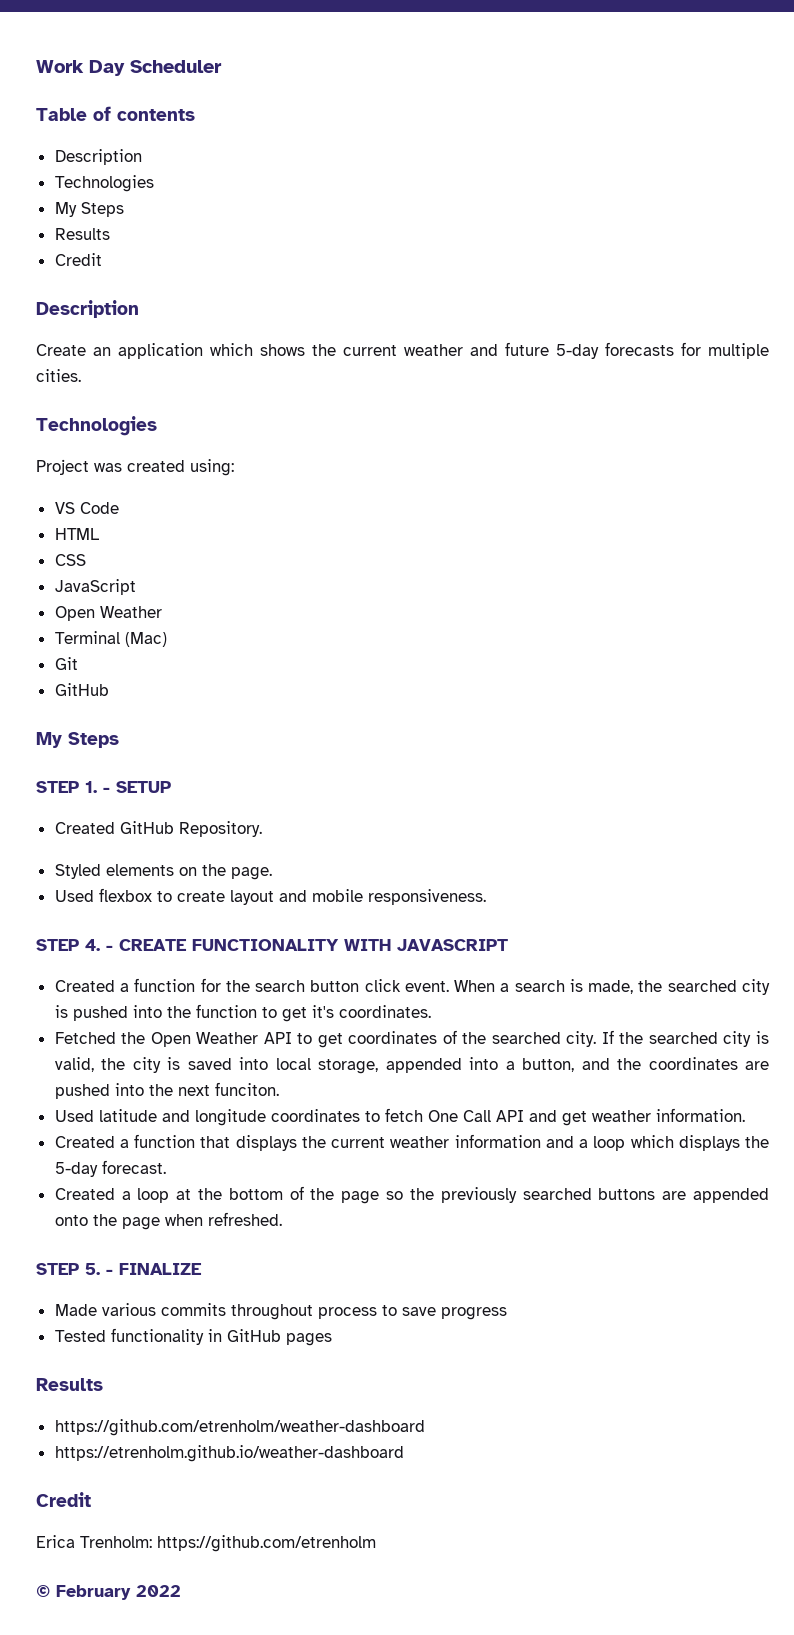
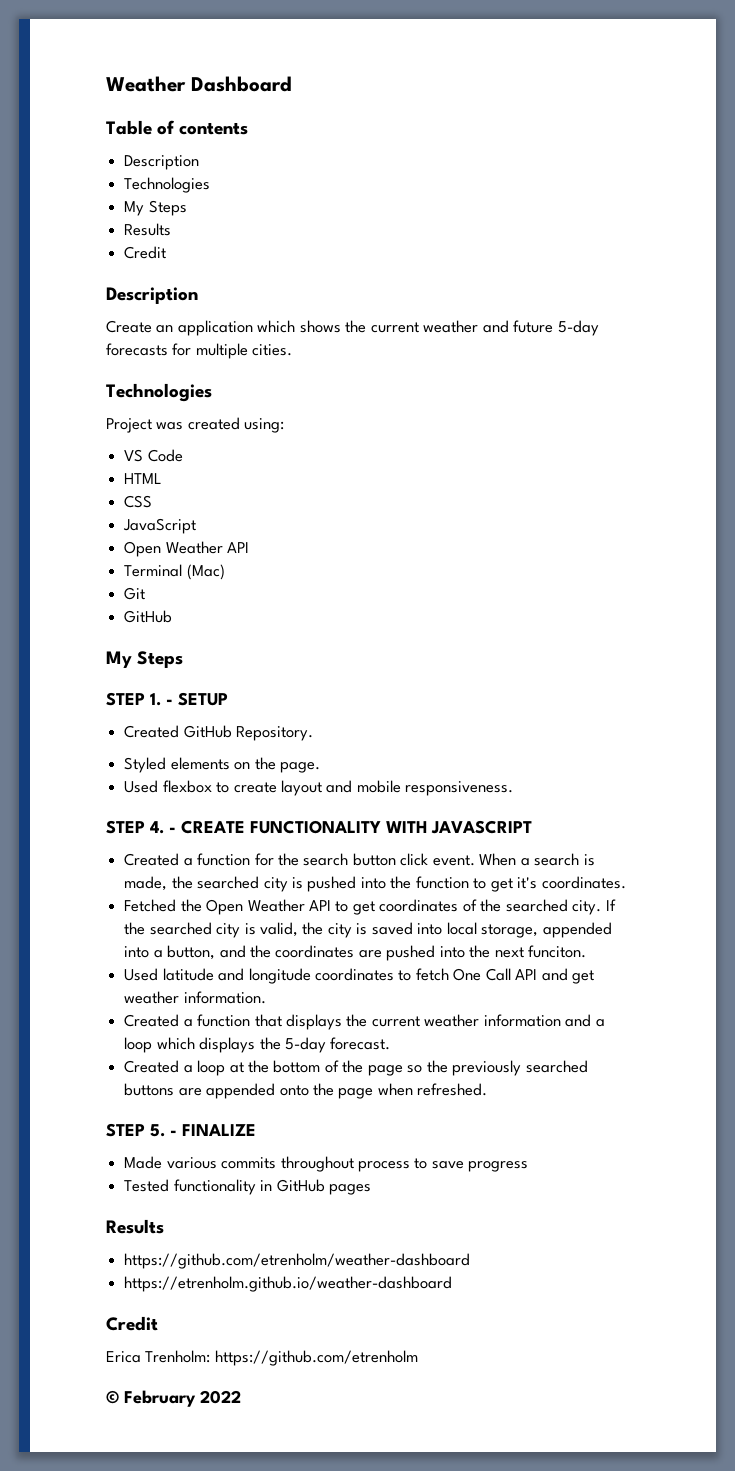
[36,60,222,76] Work Day Scheduler -> [106,76,292,92] Weather Dashboard
(162, 612) none -> [227,542,250,553] API

